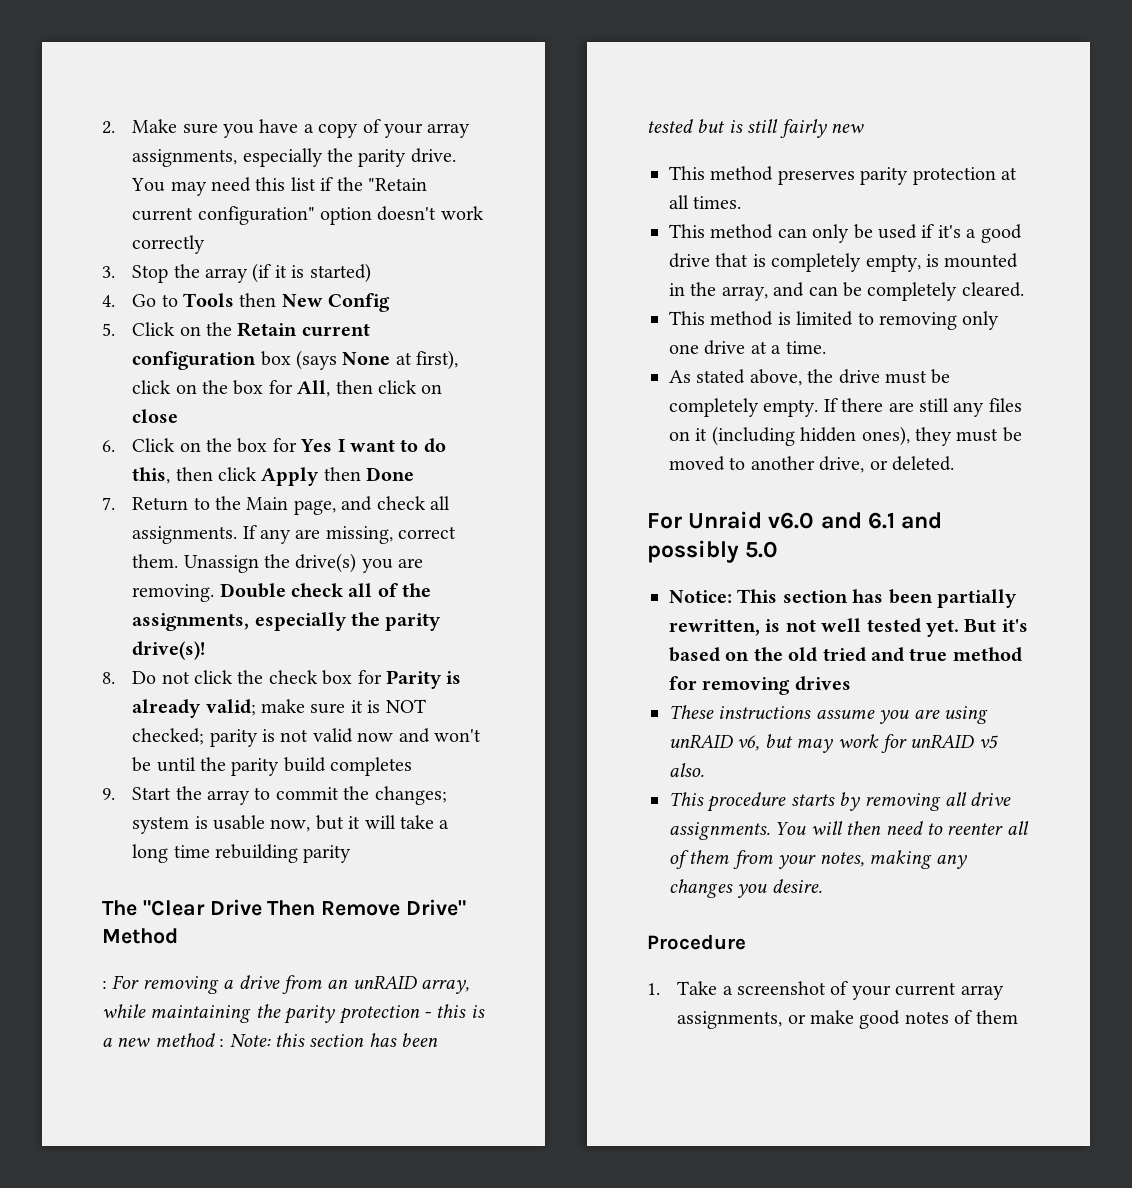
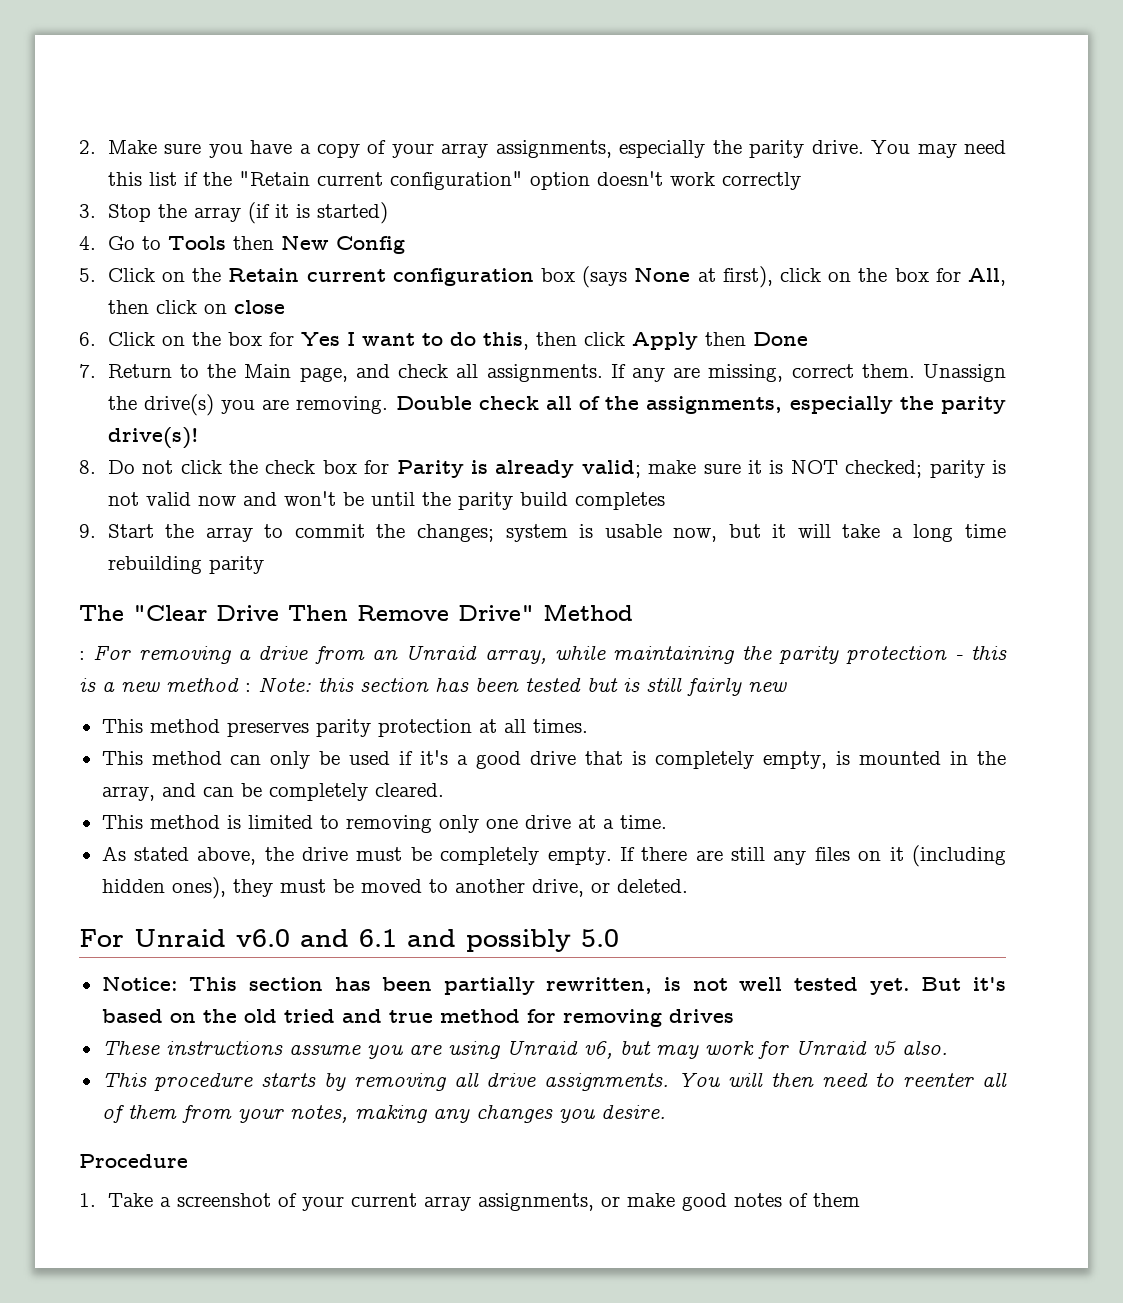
[352,975,417,989] unRAID -> [405,645,478,660] Unraid
[669,734,733,748] unRAID -> [505,1040,578,1055] Unraid
[910,734,975,748] unRAID -> [794,1040,867,1055] Unraid

